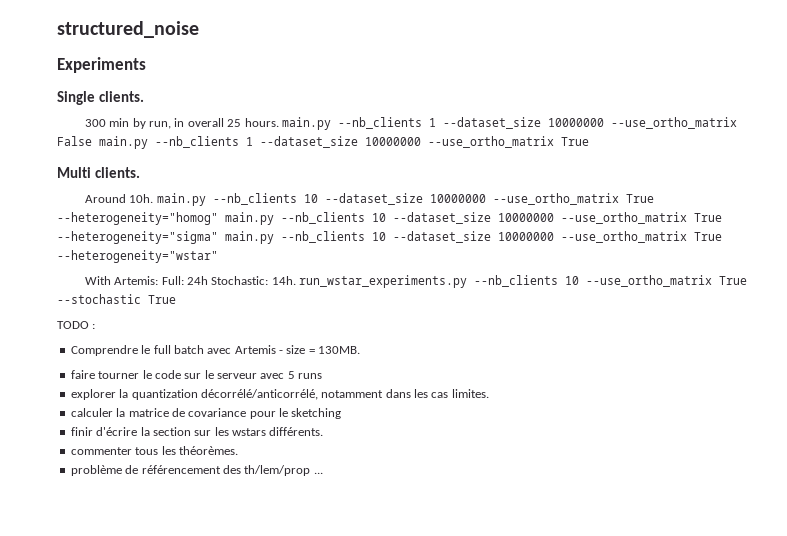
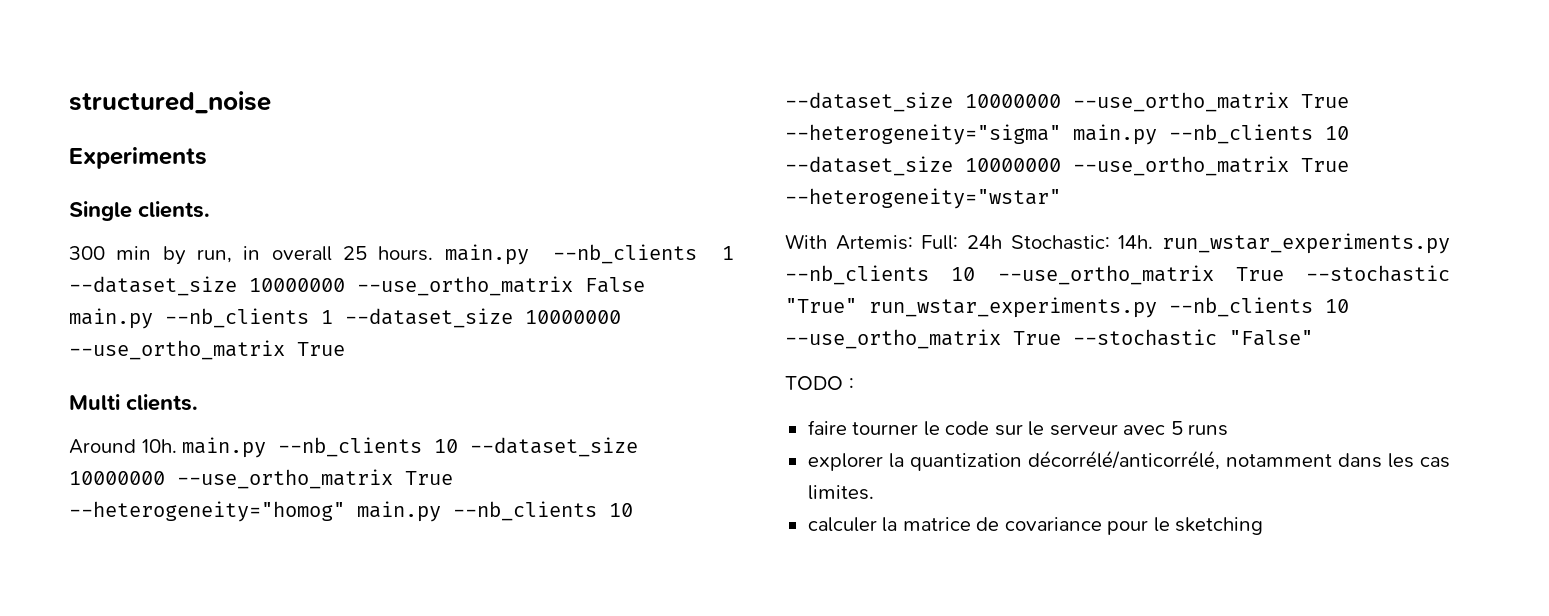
[148,295,176,304] True -> [785,297,1349,318] [785,329,1313,349] "True" run_wstar_experiments.py --nb_clients 10 --use_ortho_matrix True --stochastic "False"
[70,345,361,356] // Comprendre le full batch avec Artemis - size = 130MB. -> (854, 384) none
[70,427,324,436] [70,446,238,455] [70,465,323,476] // finir d'écrire la section sur les wstars différents. // commenter tous les théorèmes. // problème de référencement des th/lem/prop ... -> (1264, 526) none

